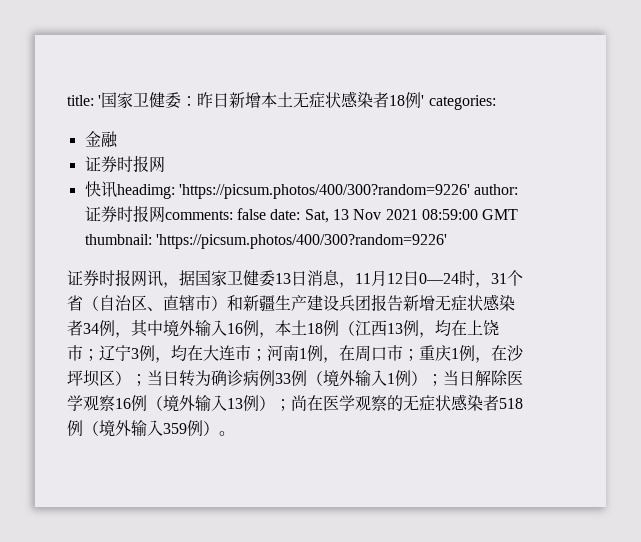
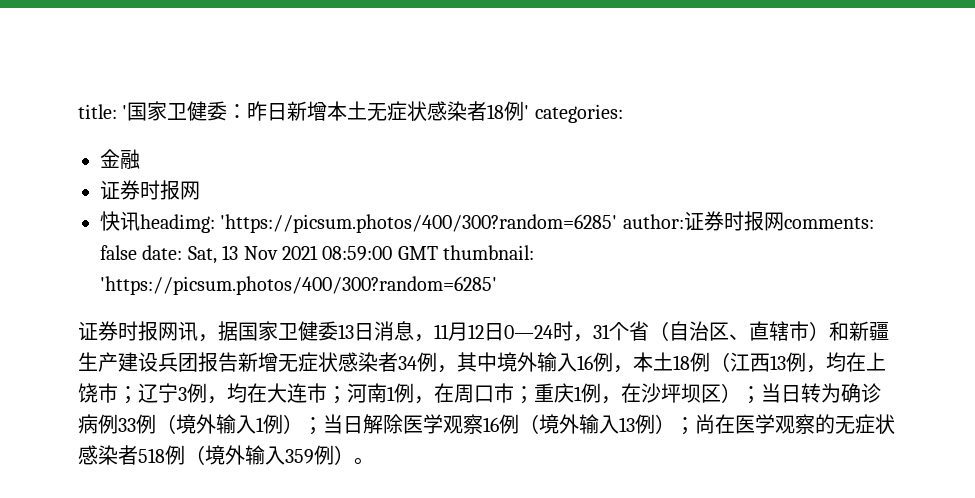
[178,184,470,199] 'https://picsum.photos/400/300?random=9226' -> [220,214,618,233] 'https://picsum.photos/400/300?random=6285'
[155,234,447,249] 'https://picsum.photos/400/300?random=9226' -> [100,276,497,295] 'https://picsum.photos/400/300?random=6285'

